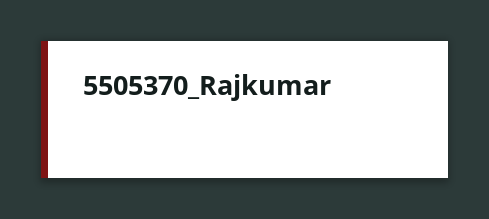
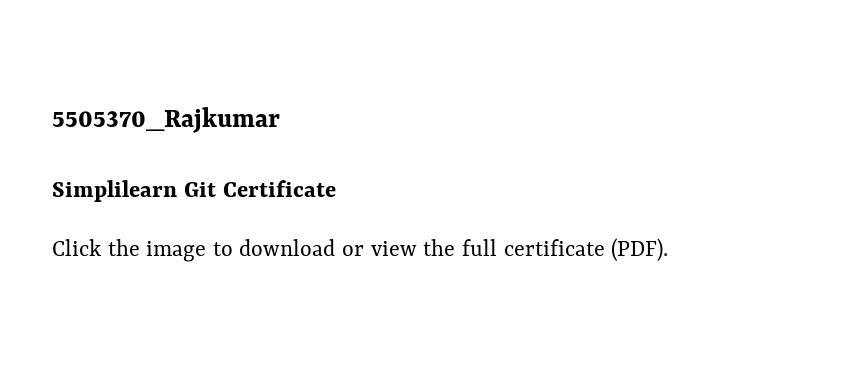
(331, 87) none -> [52,180,336,202] [52,238,669,262] // Simplilearn Git Certificate // Click the image to download or view the full certificate (PDF).

